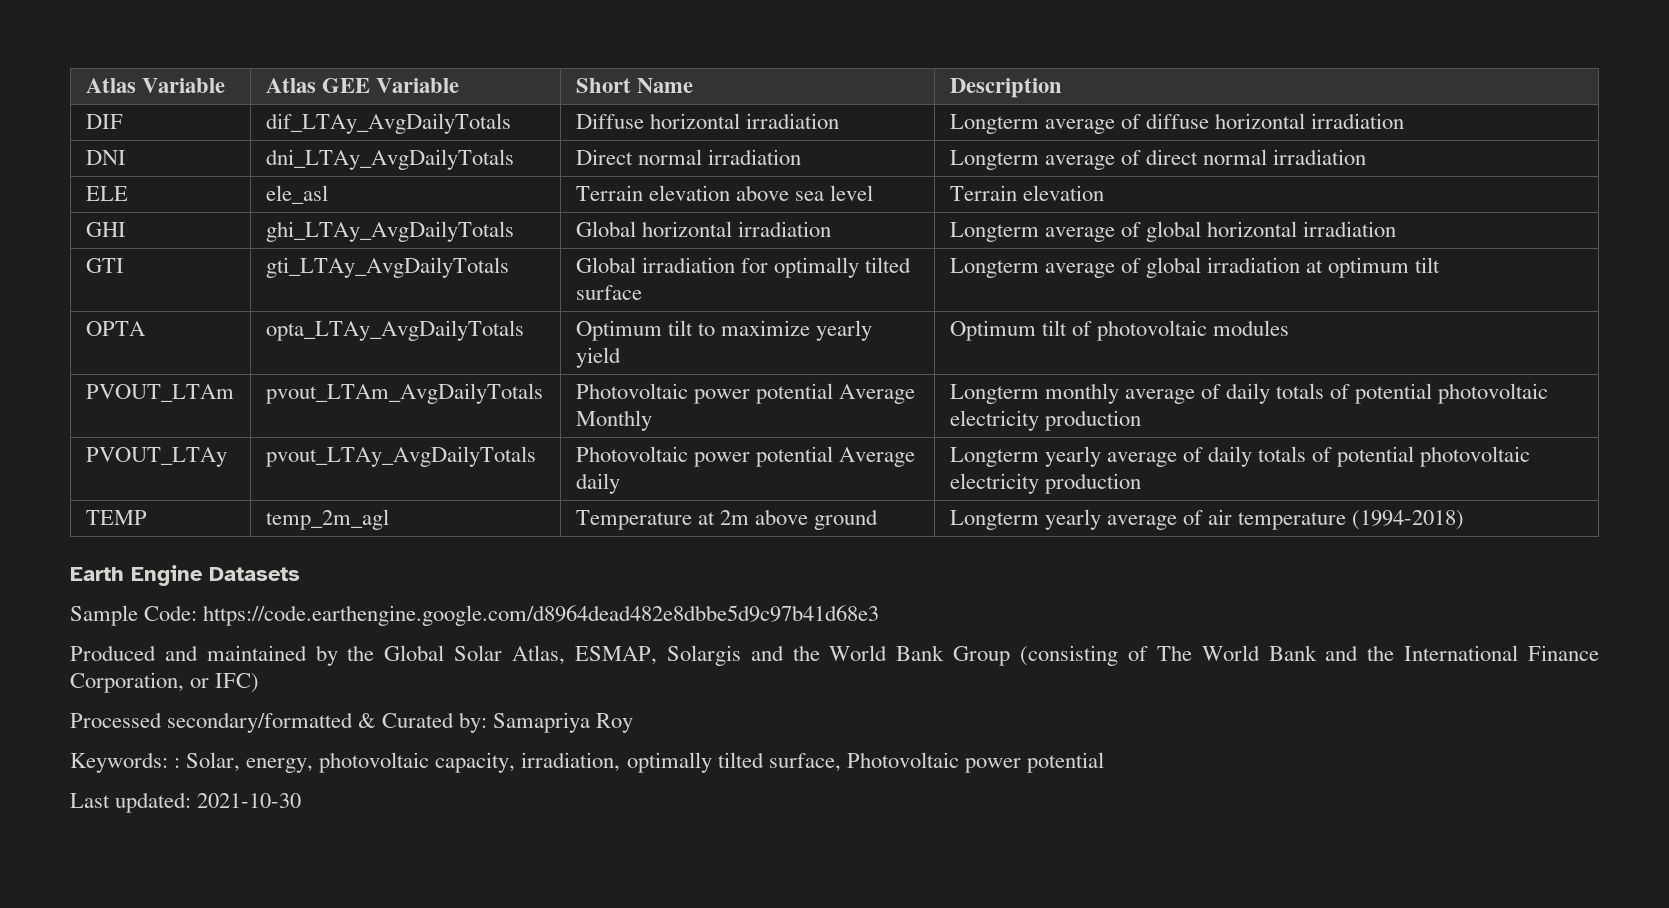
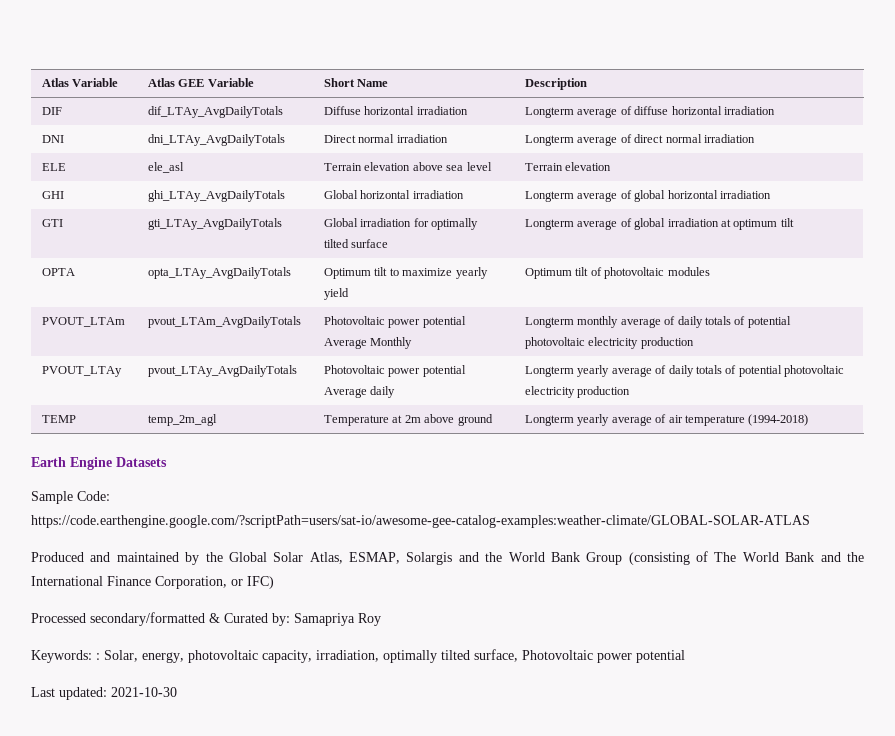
[203,605,880,626] https://code.earthengine.google.com/d8964dead482e8dbbe5d9c97b41d68e3 -> [31,515,810,528] https://code.earthengine.google.com/?scriptPath=users/sat-io/awesome-gee-catalog-examples:weather-climate/GLOBAL-SOLAR-ATLAS

